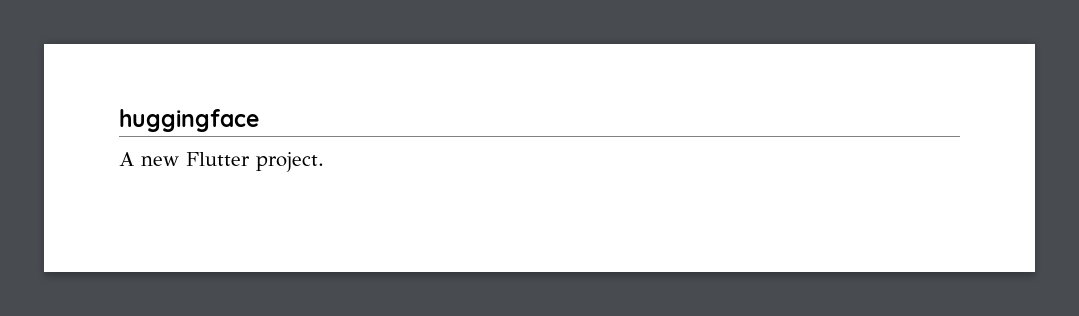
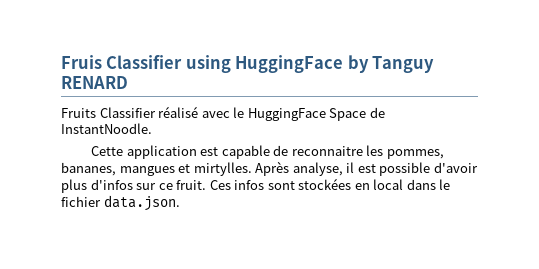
[119,109,259,132] [119,152,324,172] huggingface // A new Flutter project. -> [61,55,435,73] [61,76,128,89] [61,106,385,121] [61,123,152,134] [91,145,444,159] [61,161,478,176] [61,178,451,193] [61,195,180,211] Fruis Classifier using HuggingFace by Tanguy RENARD // Fruits Classifier réalisé avec le HuggingFace Space de InstantNoodle. // Cette application est capable de reconnaitre les pommes, bananes, mangues et mirtylles. Après analyse, il est possible d'avoir plus d'infos sur ce fruit. Ces infos sont stockées en local dans le fichier data.json.

